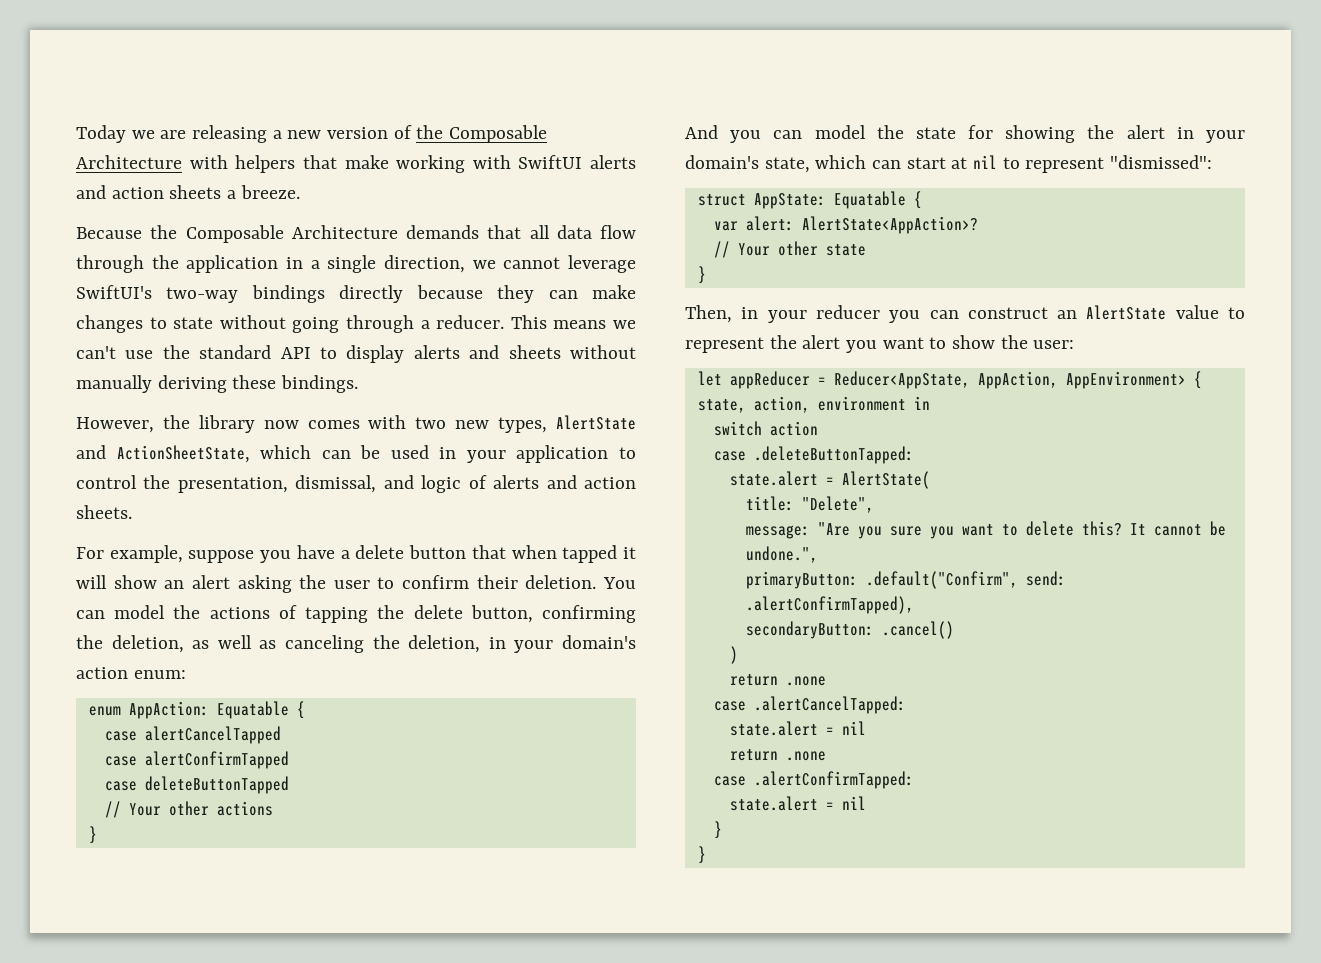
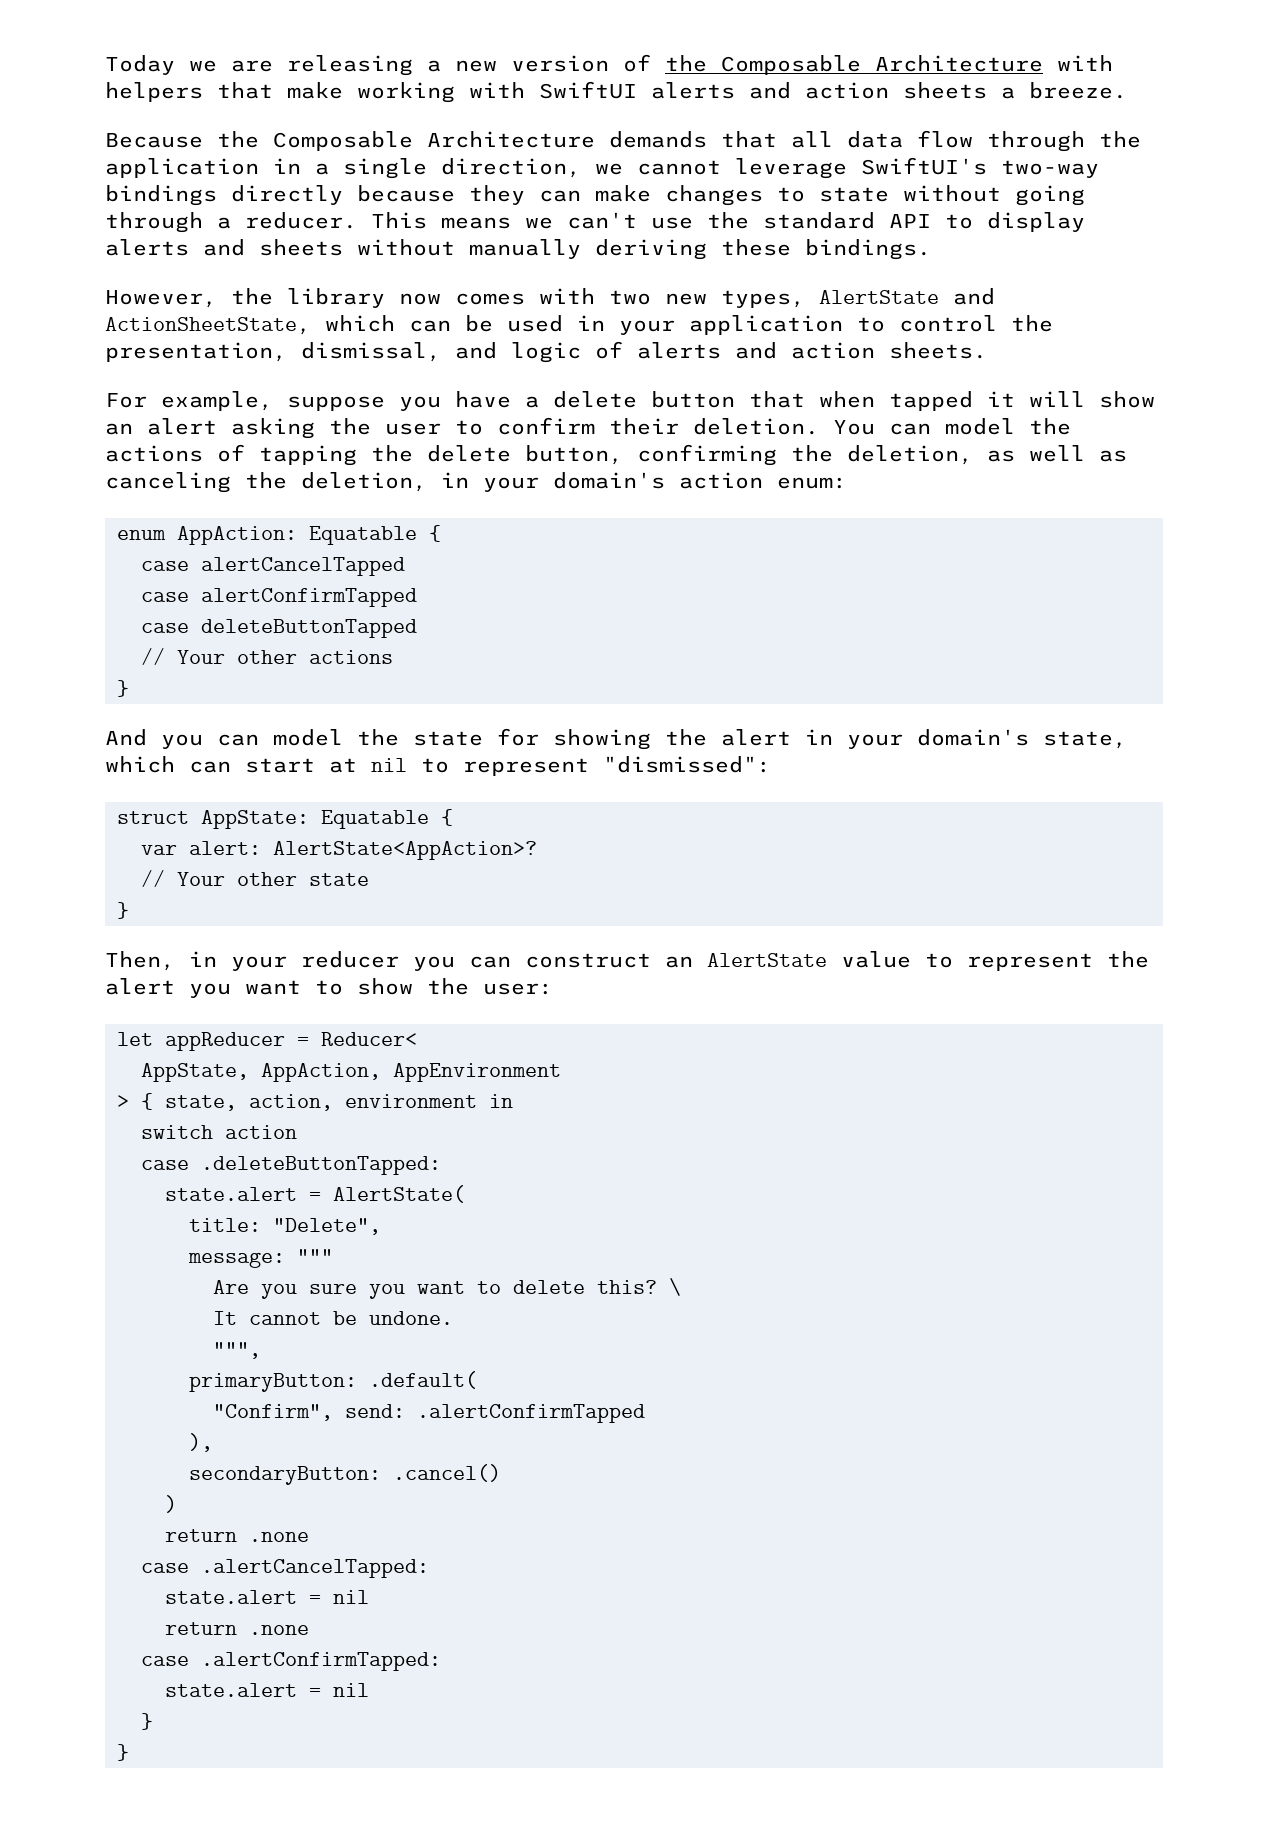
[833,371,1186,389] Reducer<AppState, AppAction, AppEnvironment> -> [321,1032,417,1046] [141,1063,561,1082] [117,1095,129,1108] Reducer< // AppState, AppAction, AppEnvironment // >
[817,522,850,536] "Are -> [297,1249,333,1263] [213,1280,249,1294] """ // Are
(1122, 528) none -> [669,1278,681,1296] \ //
[745,546,818,563] undone.", -> [369,1311,453,1325] [213,1342,261,1359] undone. // """,
[865,571,1066,589] [745,596,914,614] .default("Confirm", send: .alertConfirmTapped), -> [369,1371,477,1389] [213,1404,645,1423] [189,1433,213,1452] .default( // "Confirm", send: .alertConfirmTapped // ),

